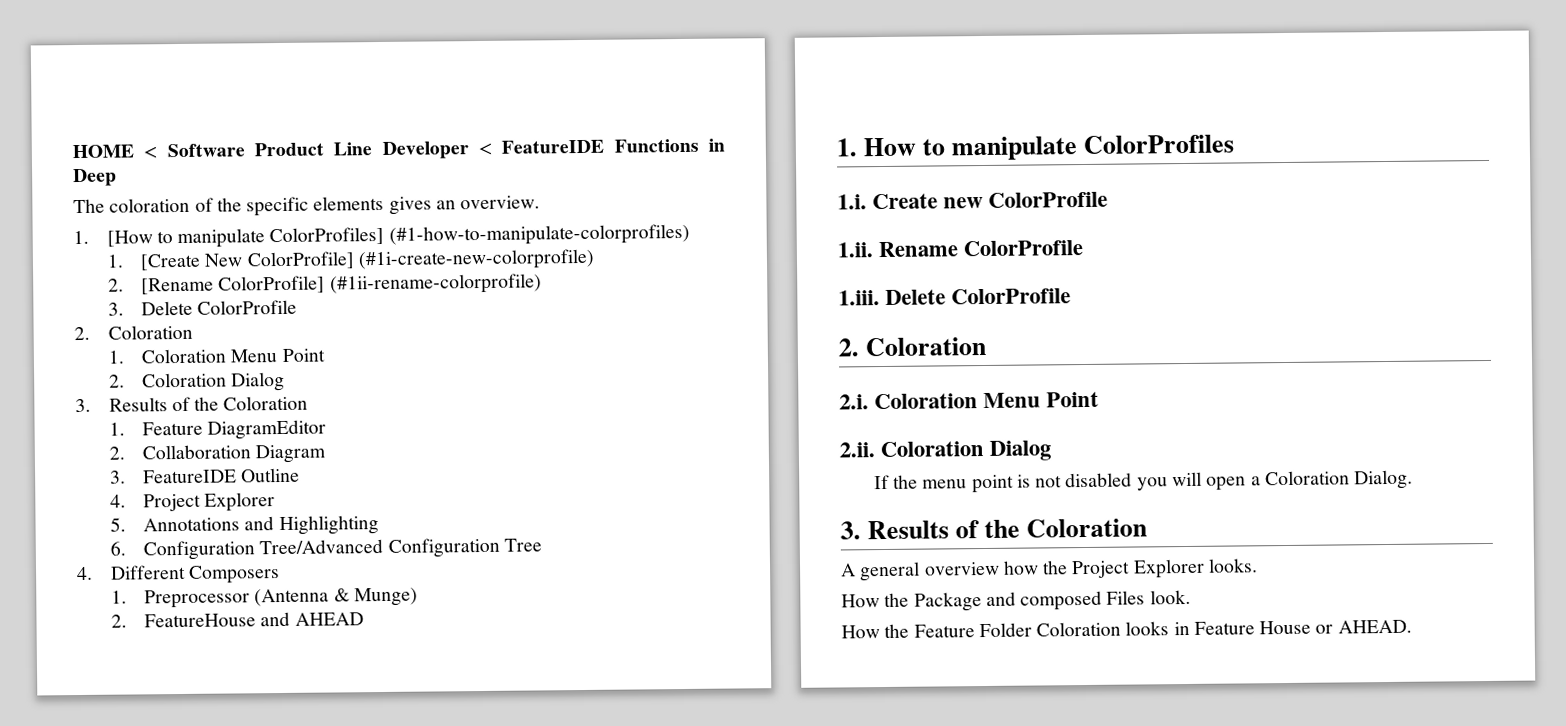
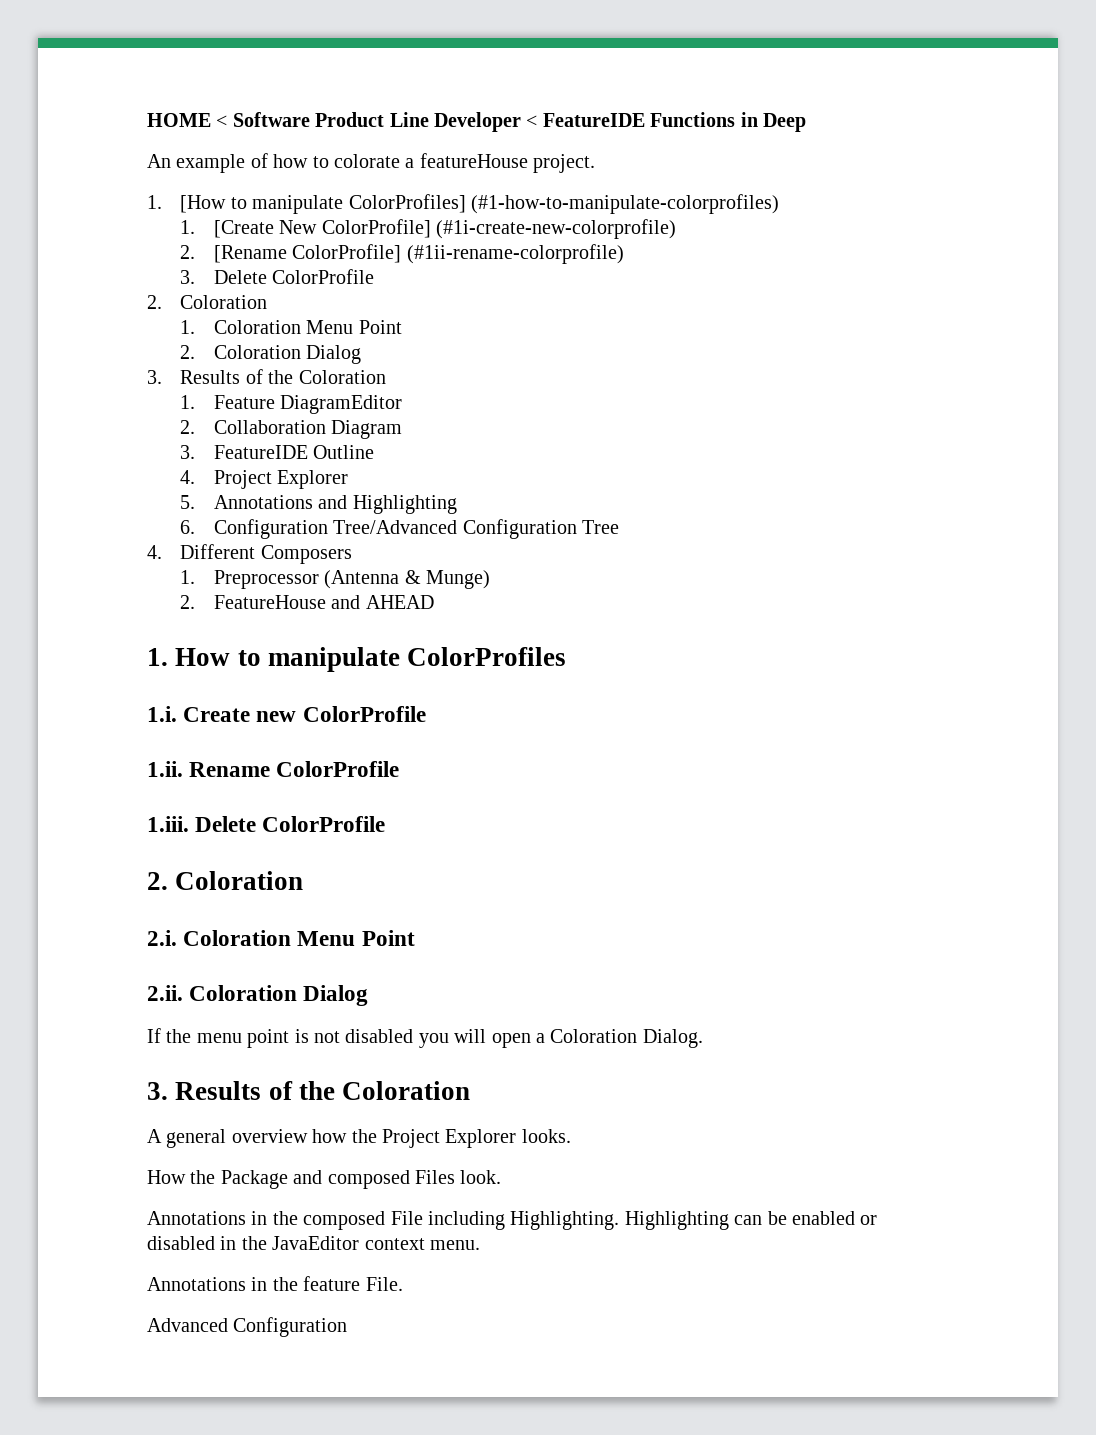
[73,195,541,217] The coloration of the specific elements gives an overview. -> [147,153,596,173] An example of how to colorate a featureHouse project.
[841,619,1412,639] How the Feature Folder Coloration looks in Feature House or AHEAD. -> [147,1211,878,1230] [147,1236,480,1250] [147,1276,403,1291] [147,1317,348,1337] Annotations in the composed File including Highlighting. Highlighting can be enabled or disabled in the JavaEditor context menu. // Annotations in the feature File. // Advanced Configuration

